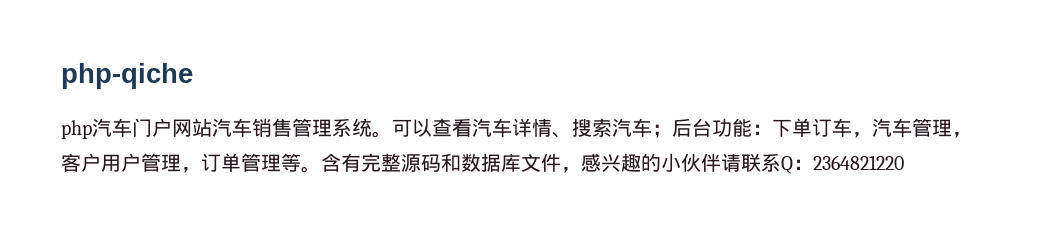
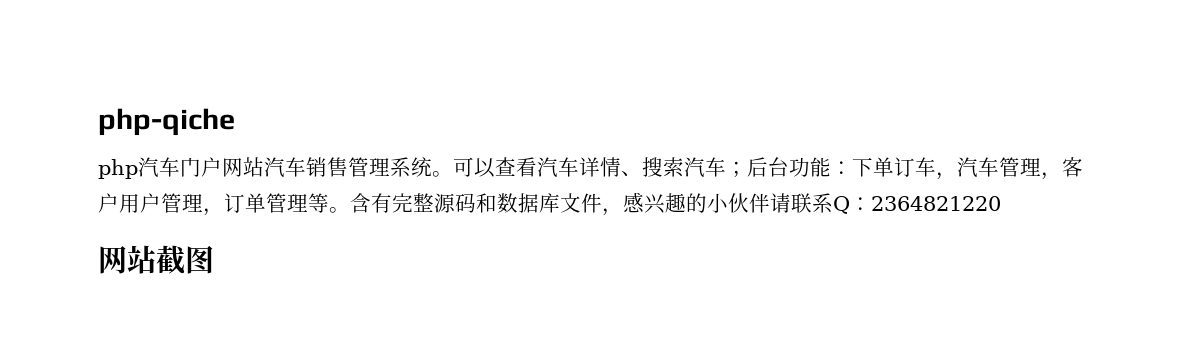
(904, 162) none -> [98,245,214,275] // 网站截图

